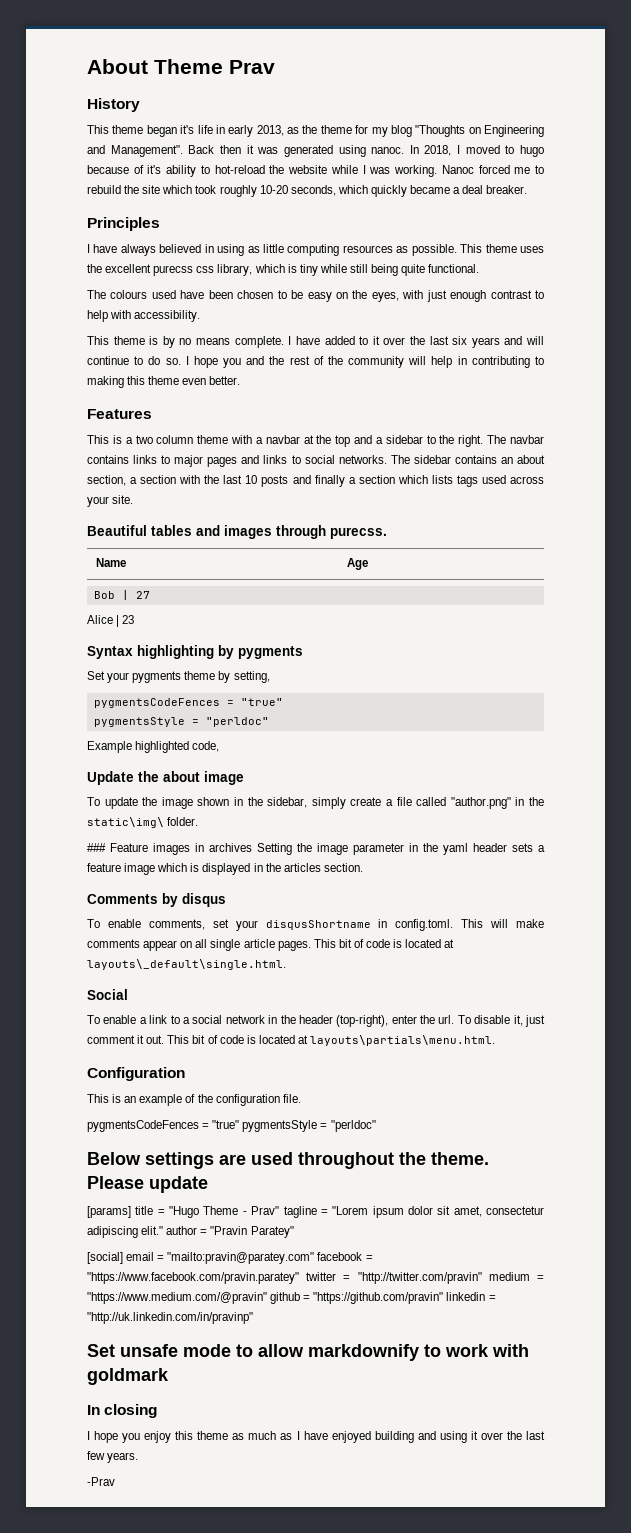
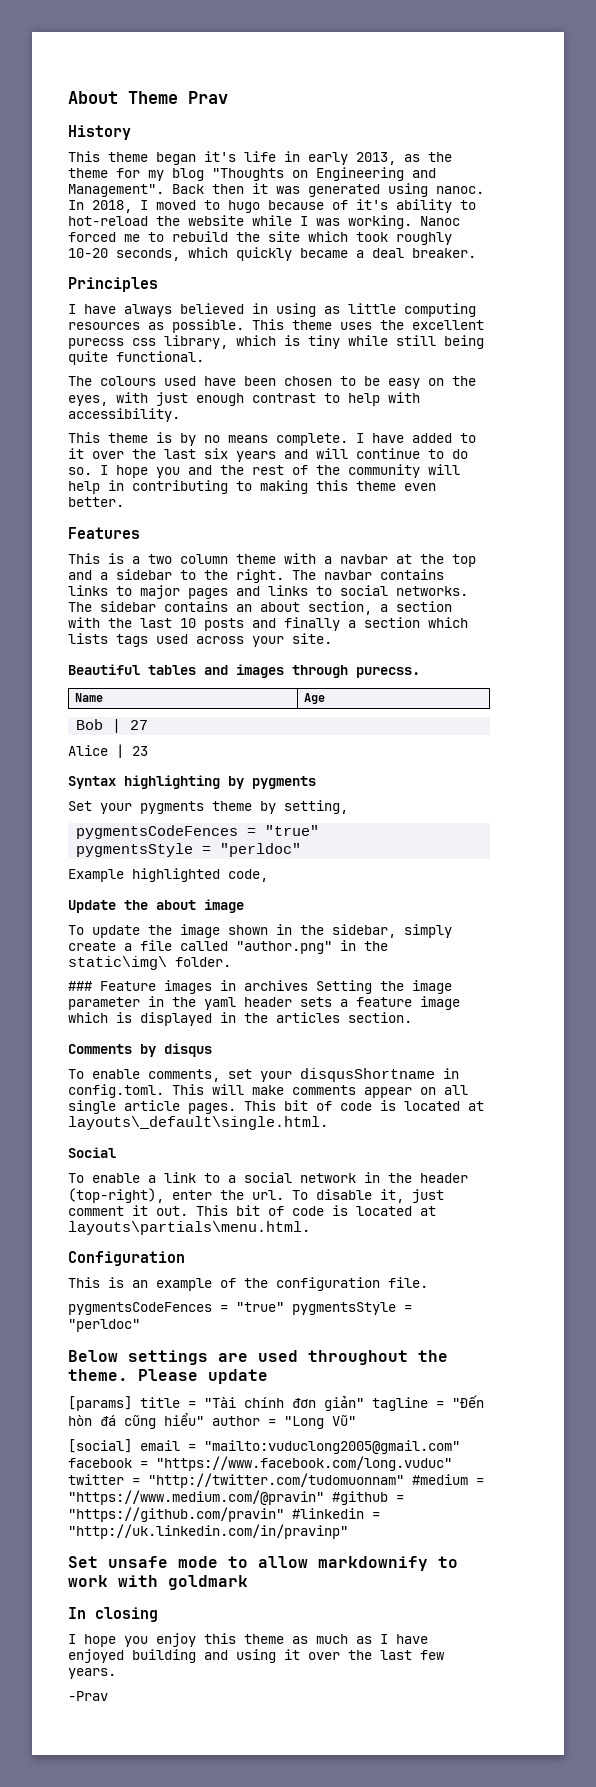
[169,1206,544,1218] [87,1226,294,1238] "Hugo Theme - Prav" tagline = "Lorem ipsum dolor sit amet, consectetur adipiscing elit." author = "Pravin Paratey" -> [204,1395,484,1411] [68,1413,356,1429] "Tài chính đơn giản" tagline = "Đến hòn đá cũng hiểu" author = "Long Vũ"
[167,1252,315,1264] "mailto:pravin@paratey.com" -> [204,1440,460,1454] "mailto:vuduclong2005@gmail.com"
[87,1272,299,1284] "https://www.facebook.com/pravin.paratey" -> [156,1456,452,1471] "https://www.facebook.com/long.vuduc"
[357,1272,530,1284] "http://twitter.com/pravin" medium -> [148,1473,468,1488] "http://twitter.com/tudomuonnam" #medium
[270,1292,301,1304] github -> [332,1491,388,1505] #github
[446,1292,486,1301] linkedin -> [292,1508,364,1519] #linkedin

